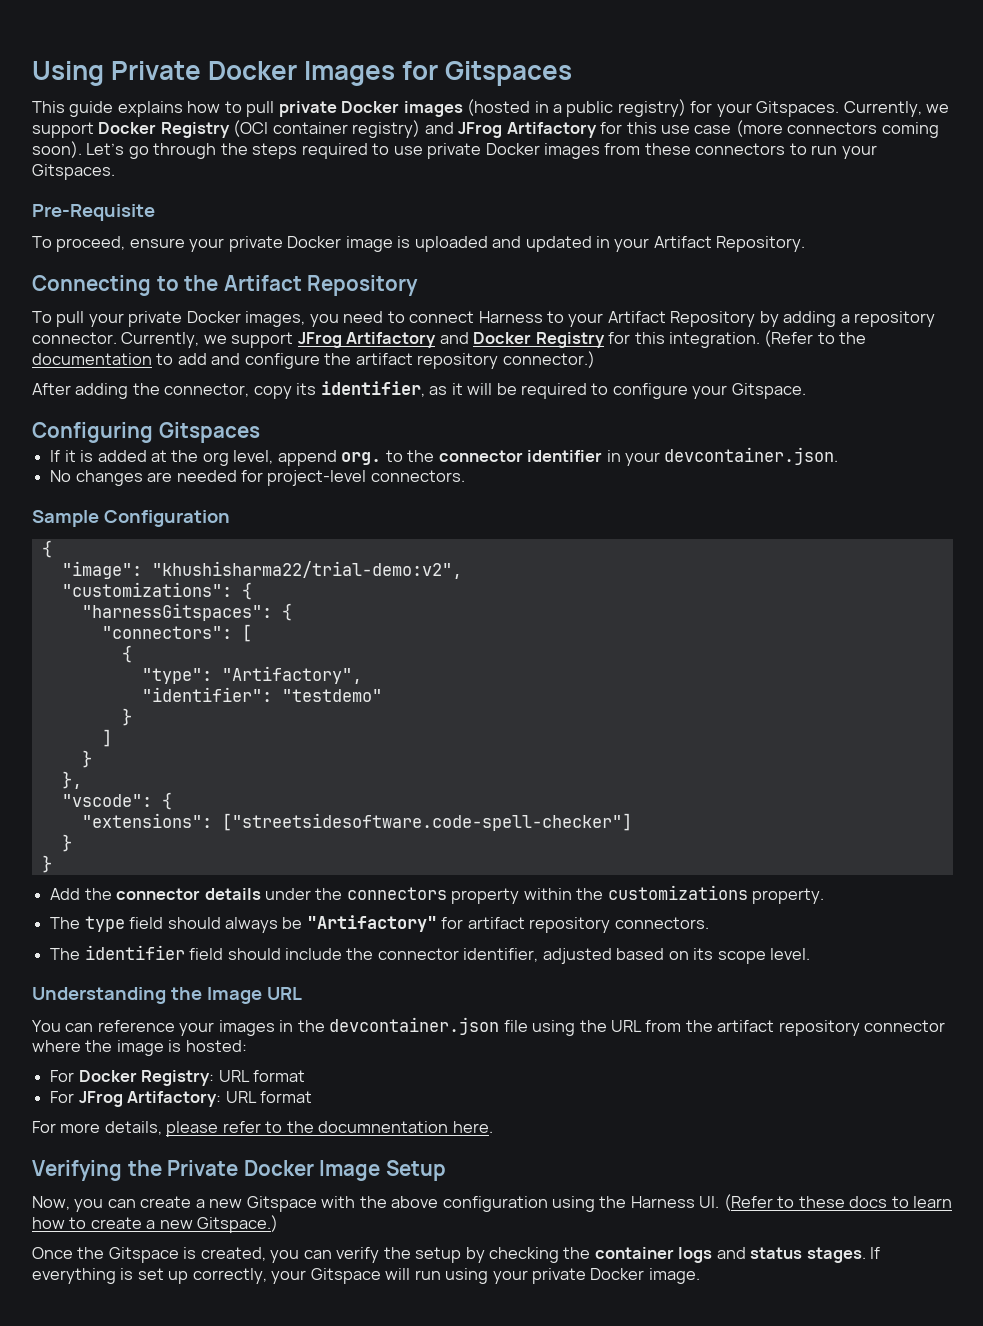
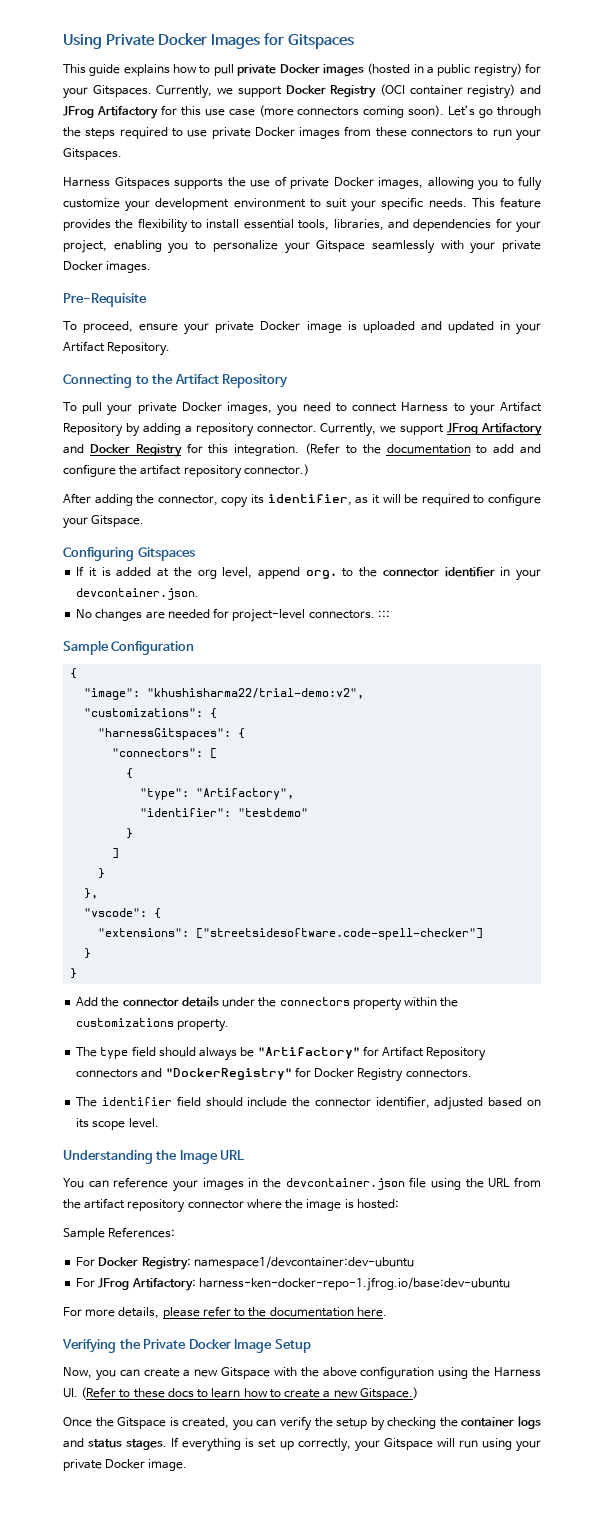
(115, 172) none -> [63,176,542,191] [63,197,541,212] [63,218,542,233] [63,240,541,254] [63,261,152,273] // Harness Gitspaces supports the use of private Docker images, allowing you to fully customize your development environment to suit your specific needs. This feature provides the flexibility to install essential tools, libraries, and dependencies for your project, enabling you to personalize your Gitspace seamlessly with your private Docker images.
(465, 476) none -> [377,610,390,618] :::
[467,917,611,933] artifact repository -> [382,1046,487,1061] [76,1067,404,1082] Artifact Repository connectors and "DockerRegistry" for Docker Registry
(247, 1046) none -> [63,1227,176,1240] // Sample References:
[218,1070,305,1082] URL format -> [193,1256,414,1269] namespace1/devcontainer:dev-ubuntu
[225,1091,312,1103] URL format -> [198,1277,510,1291] harness-ken-docker-repo-1.jfrog.io/base:dev-ubuntu
[318,1121,449,1133] documnentation -> [269,1307,354,1317] documentation

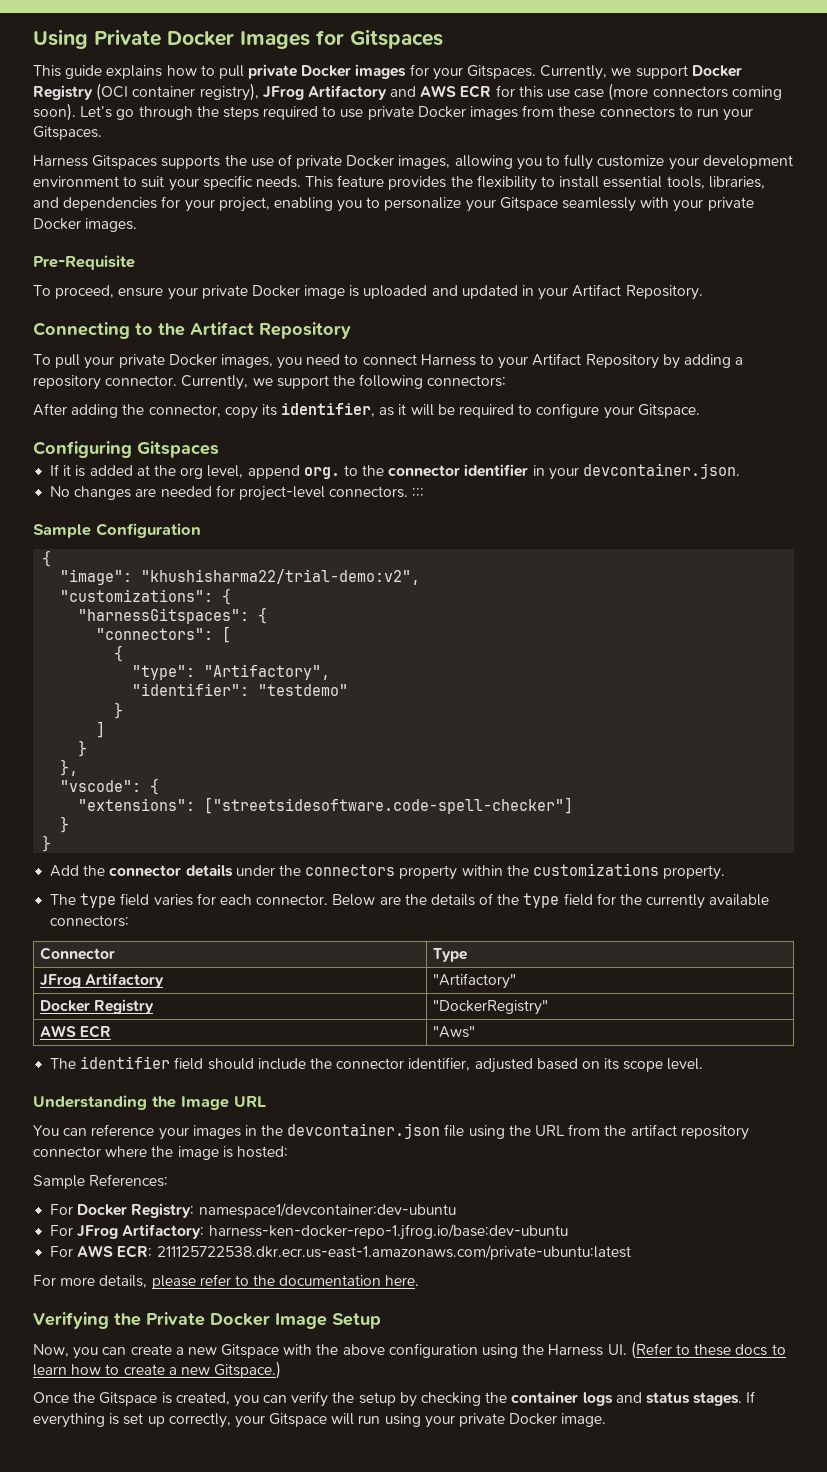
[367,63,522,78] (hosted in a public registry) -> (407, 71) none
[467,84,541,99] [63,106,158,119] registry) and JFrog Artifactory -> [199,83,492,101] registry), JFrog Artifactory and AWS ECR
[447,423,542,436] [63,443,541,457] [63,464,309,479] JFrog Artifactory and Docker Registry for this integration. (Refer to the documentation to add and configure the artifact repository connector.) -> [332,374,507,389] the following connectors:
[158,1046,487,1061] [76,1067,472,1082] should always be "Artifactory" for Artifact Repository connectors and "DockerRegistry" for Docker Registry connectors. -> [153,893,770,909] [50,915,130,927] [39,947,115,960] [432,948,467,962] [39,973,164,988] [432,973,516,989] [39,999,154,1014] [432,1000,548,1015] [39,1025,111,1038] [432,1026,475,1038] varies for each connector. Below are the details of the type field for the currently available connectors: // Connector | Type // JFrog Artifactory | "Artifactory" // Docker Registry | "DockerRegistry" // AWS ECR | "Aws"
(510, 1284) none -> [50,1245,631,1260] // For AWS ECR: 211125722538.dkr.ecr.us-east-1.amazonaws.com/private-ubuntu:latest

